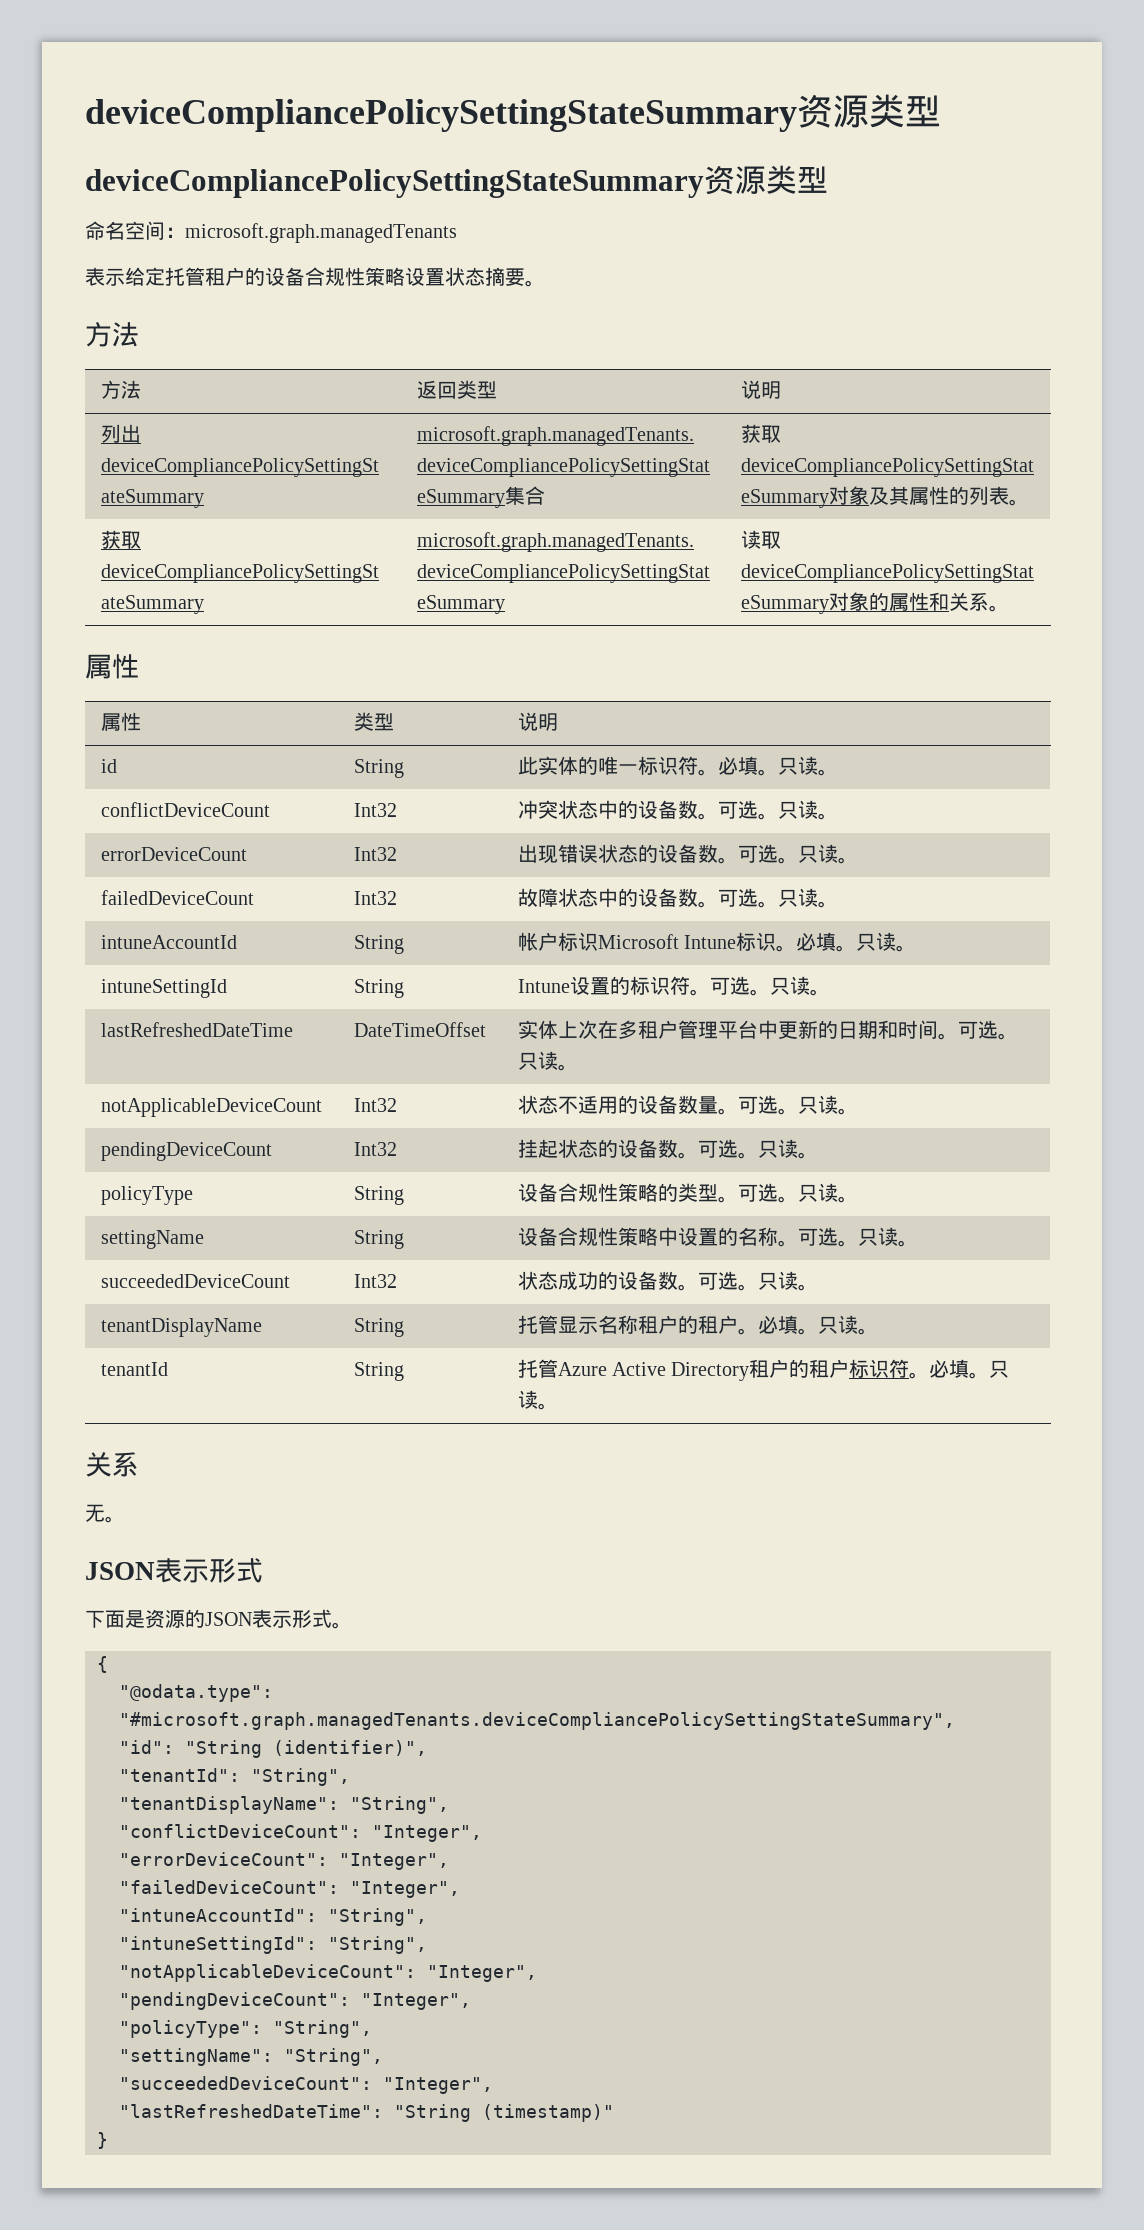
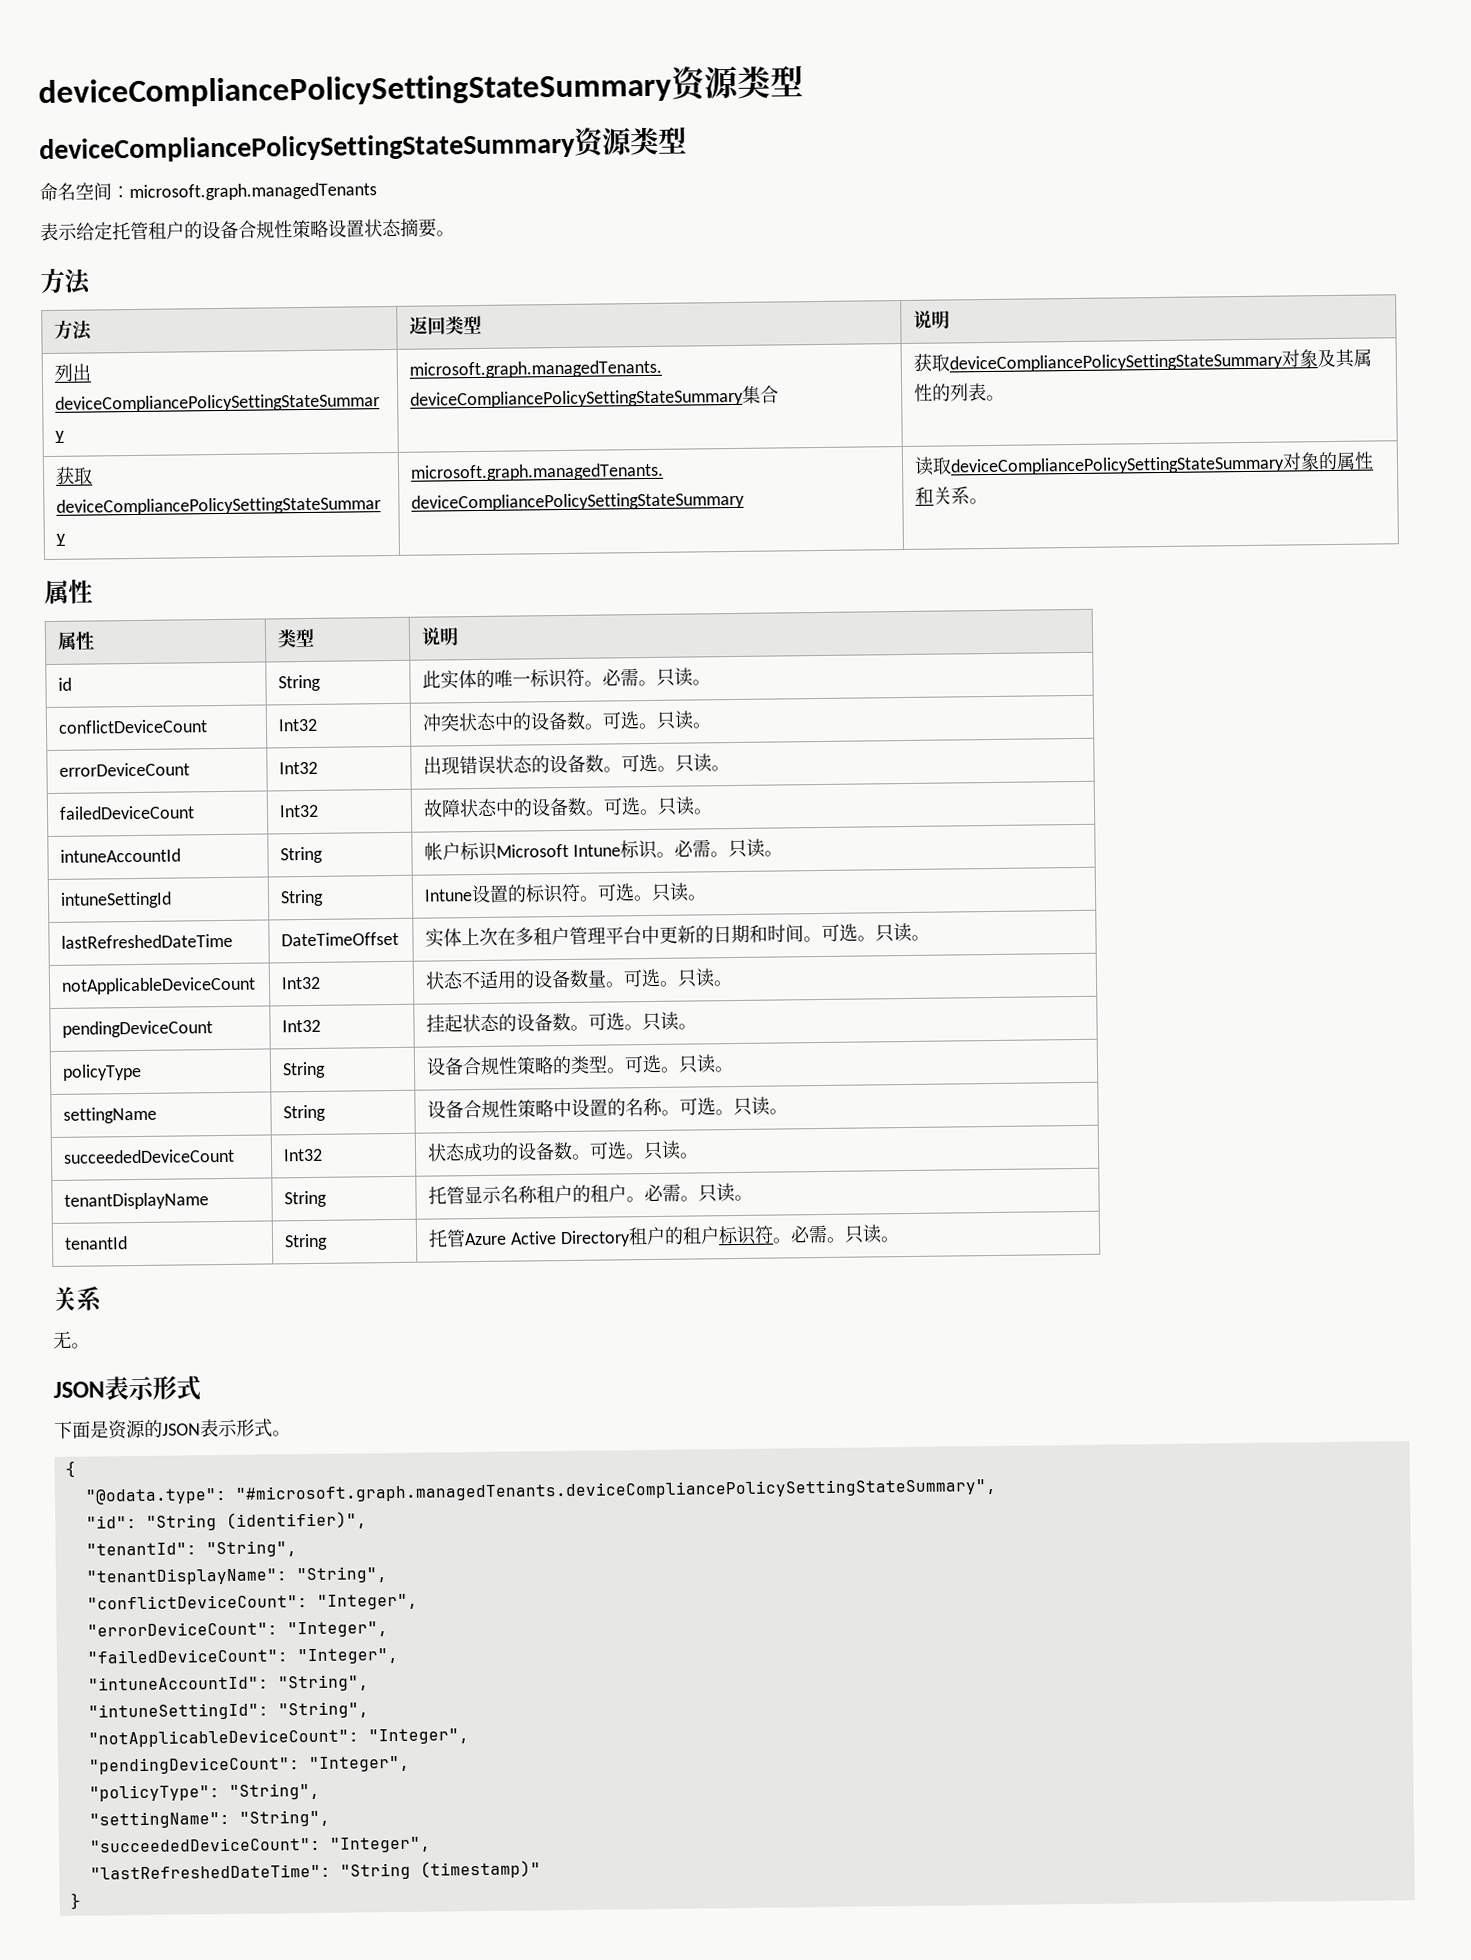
[737,756,758,775] 填 -> [620,668,640,687] 需
[815,932,836,951] 填 -> [692,839,712,858] 需
[777,1315,798,1334] 填 -> [662,1183,682,1202] 需
[949,1359,970,1378] 填 -> [807,1224,828,1244] 需

